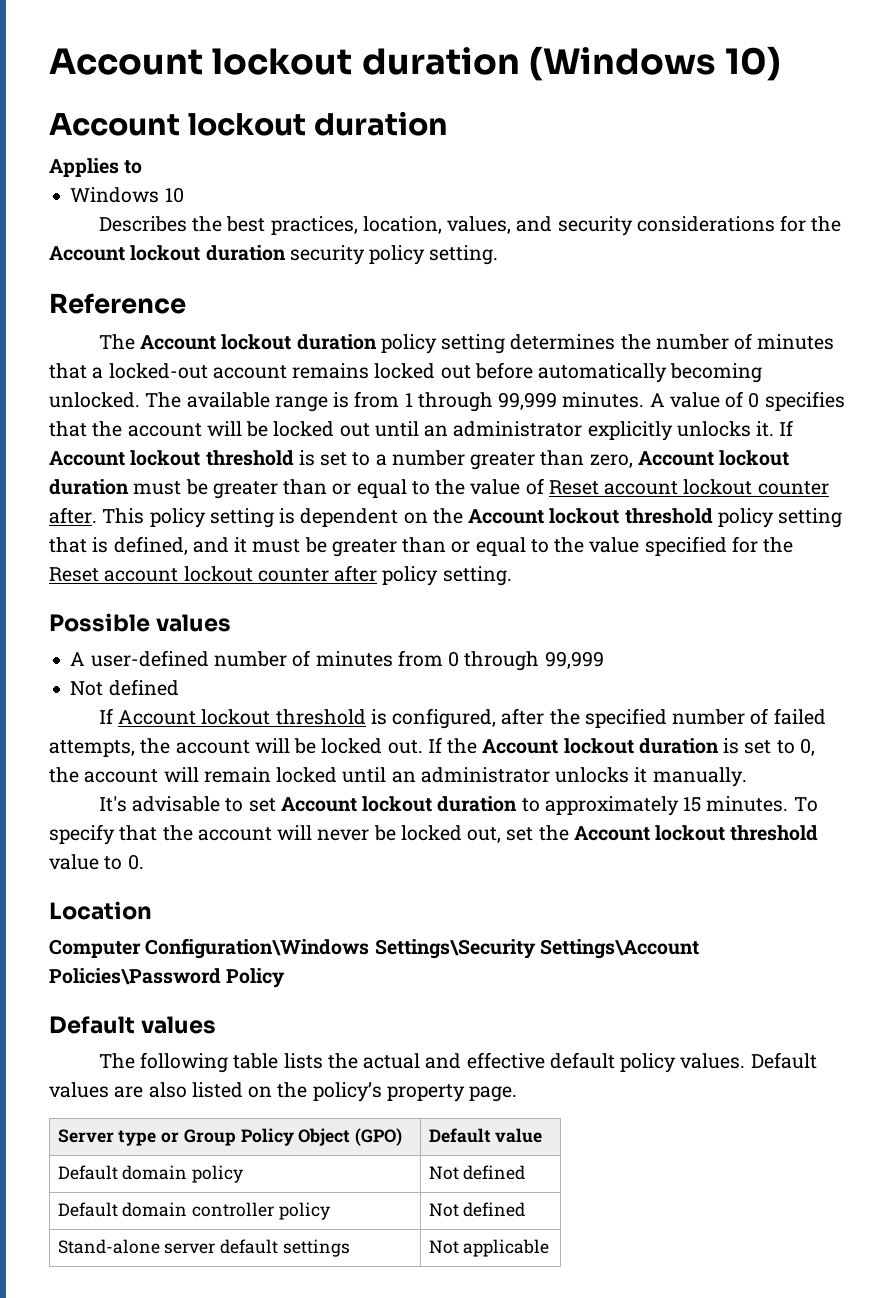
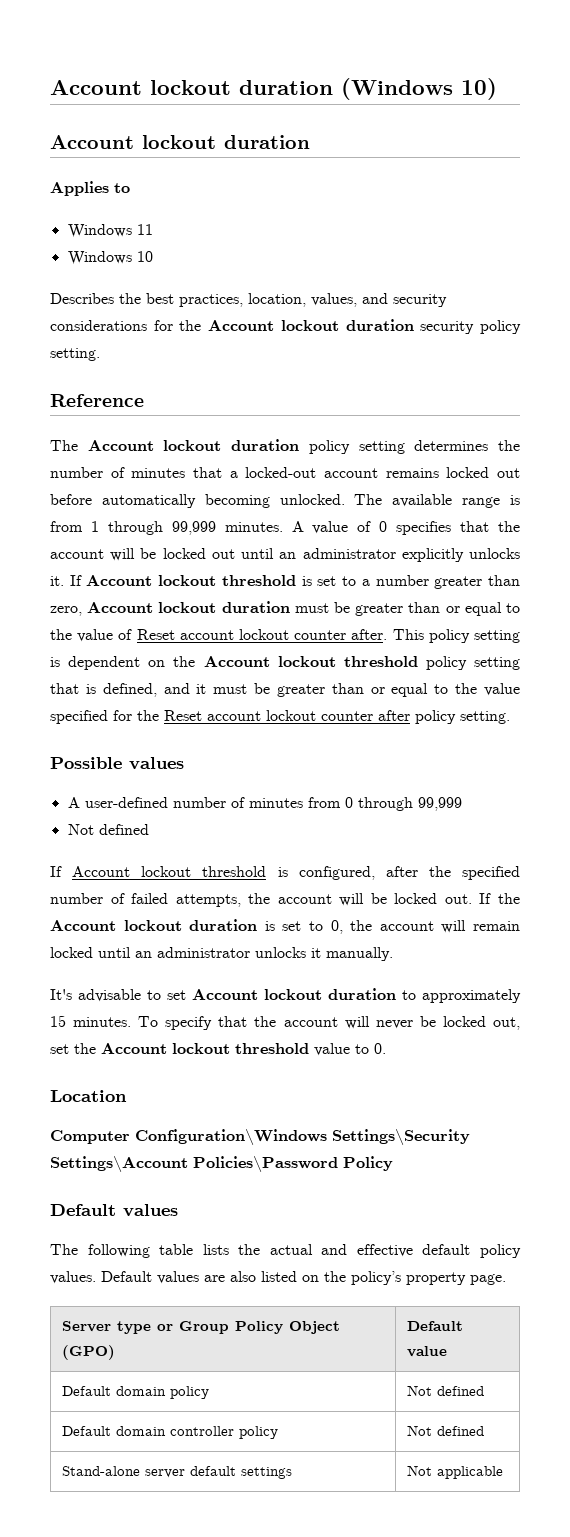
(143, 167) none -> [67,224,153,238] // Windows 11

